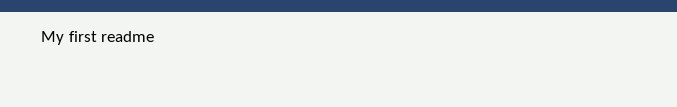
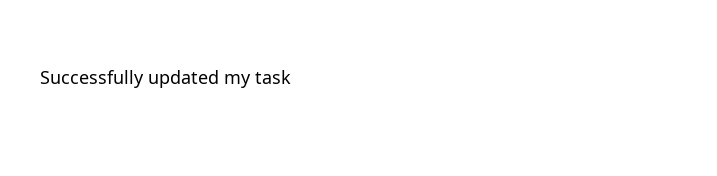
[41,31,155,45] My first readme -> [40,70,291,88] Successfully updated my task

